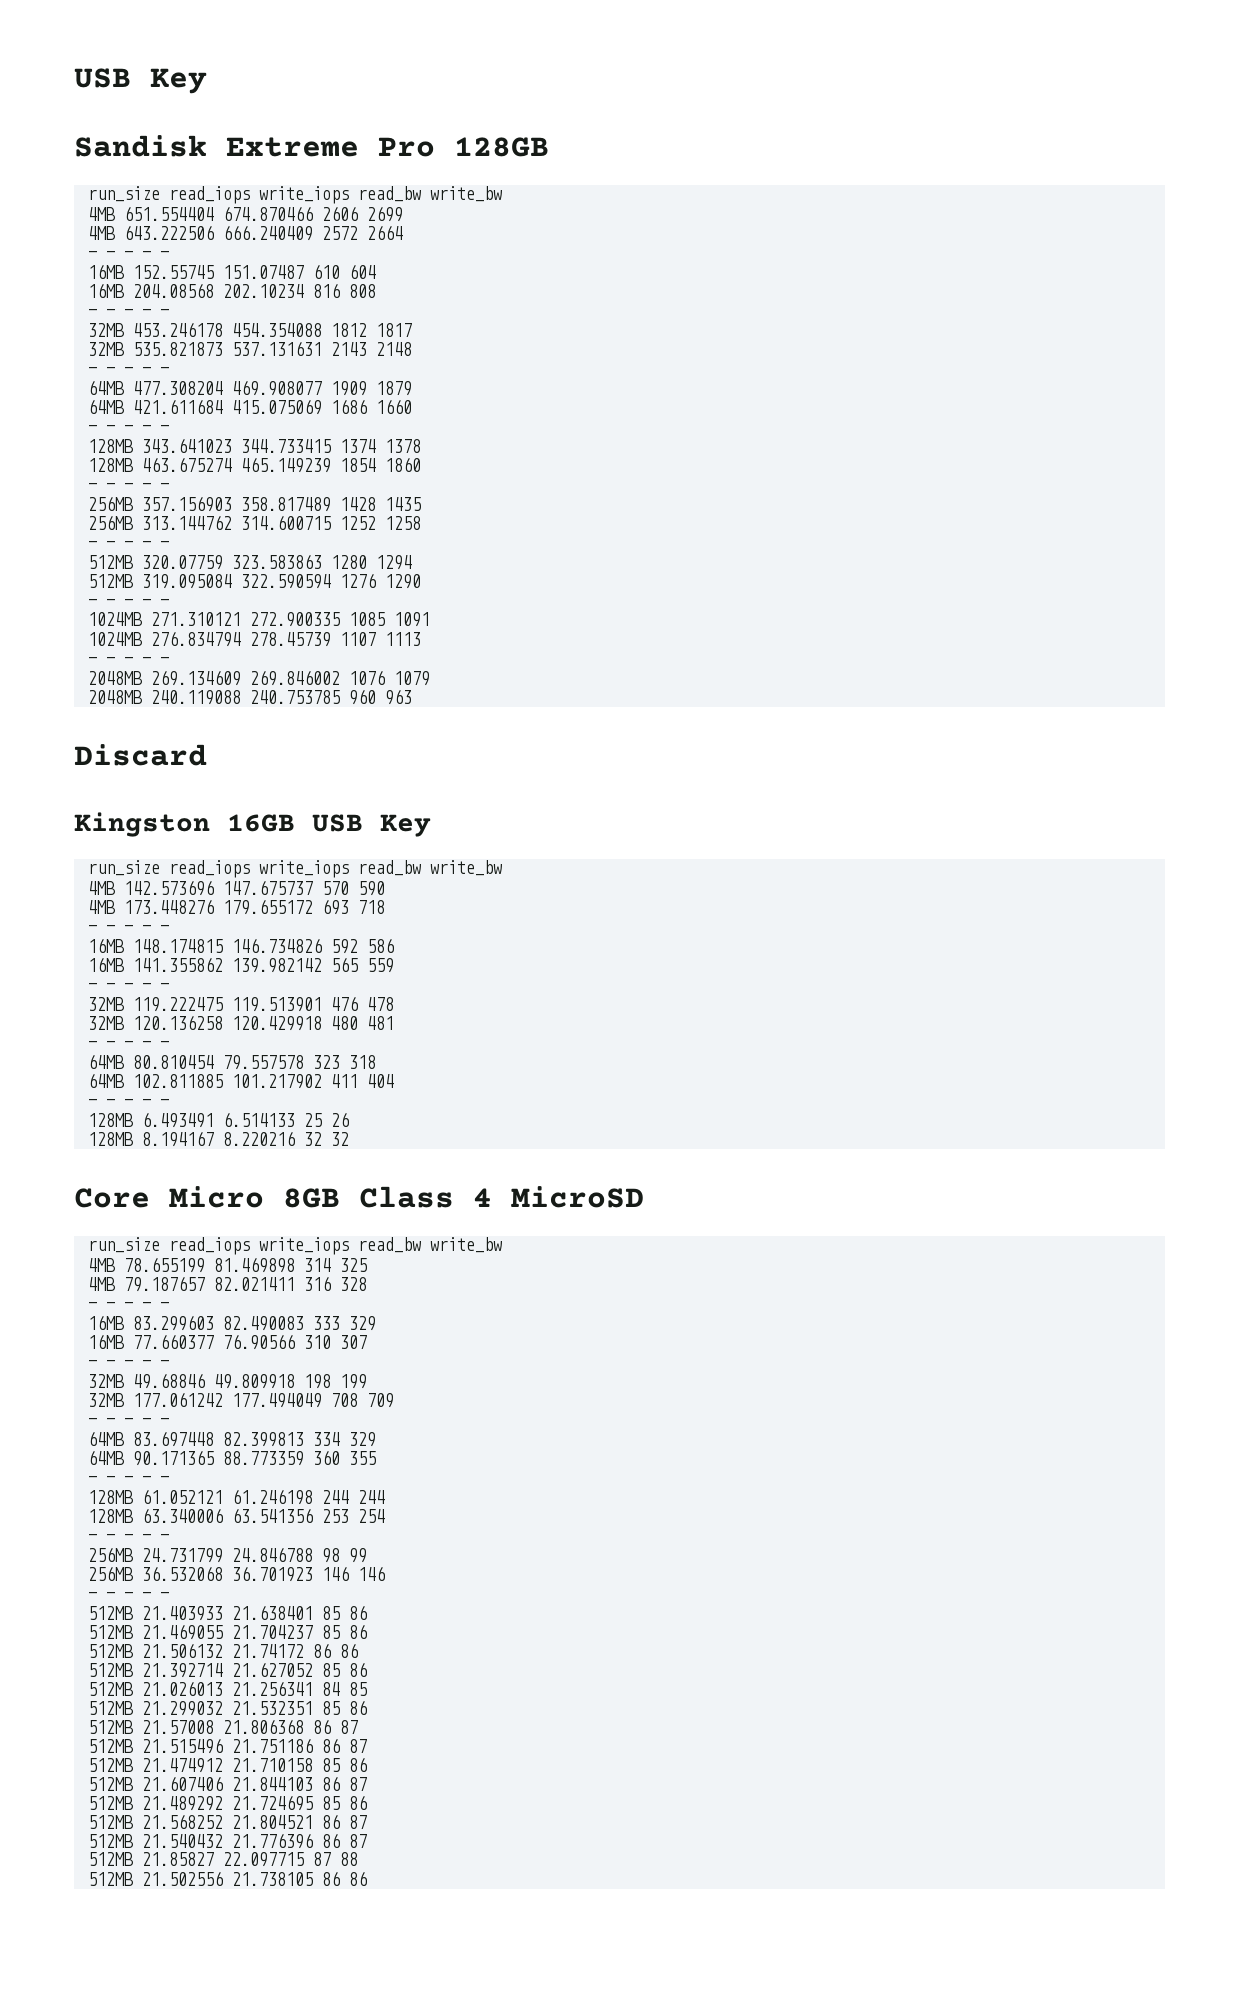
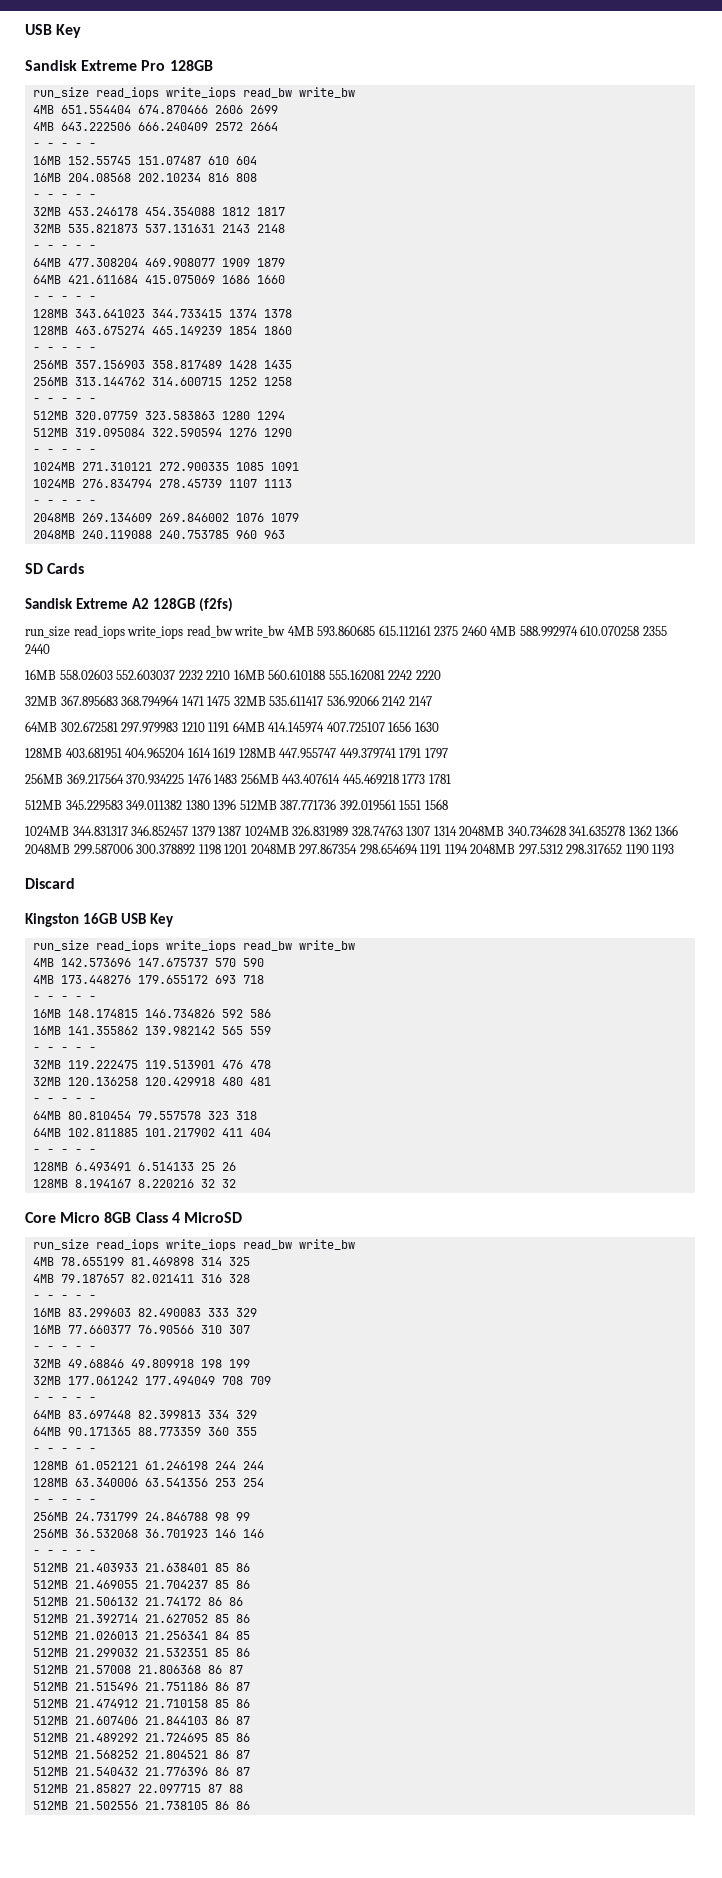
(412, 697) none -> [25,563,85,574] [25,597,234,612] [25,625,667,639] [25,644,50,654] [25,669,441,680] [25,695,432,707] [25,721,439,733] [25,747,448,759] [25,773,451,785] [25,799,448,811] [25,825,679,837] [25,843,675,855] // SD Cards // Sandisk Extreme A2 128GB (f2fs) // run_size read_iops write_iops read_bw write_bw 4MB 593.860685 615.112161 2375 2460 4MB 588.992974 610.070258 2355 2440 // 16MB 558.02603 552.603037 2232 2210 16MB 560.610188 555.162081 2242 2220 // 32MB 367.895683 368.794964 1471 1475 32MB 535.611417 536.92066 2142 2147 // 64MB 302.672581 297.979983 1210 1191 64MB 414.145974 407.725107 1656 1630 // 128MB 403.681951 404.965204 1614 1619 128MB 447.955747 449.379741 1791 1797 // 256MB 369.217564 370.934225 1476 1483 256MB 443.407614 445.469218 1773 1781 // 512MB 345.229583 349.011382 1380 1396 512MB 387.771736 392.019561 1551 1568 // 1024MB 344.831317 346.852457 1379 1387 1024MB 326.831989 328.74763 1307 1314 2048MB 340.734628 341.635278 1362 1366 2048MB 299.587006 300.378892 1198 1201 2048MB 297.867354 298.654694 1191 1194 2048MB 297.5312 298.317652 1190 1193

